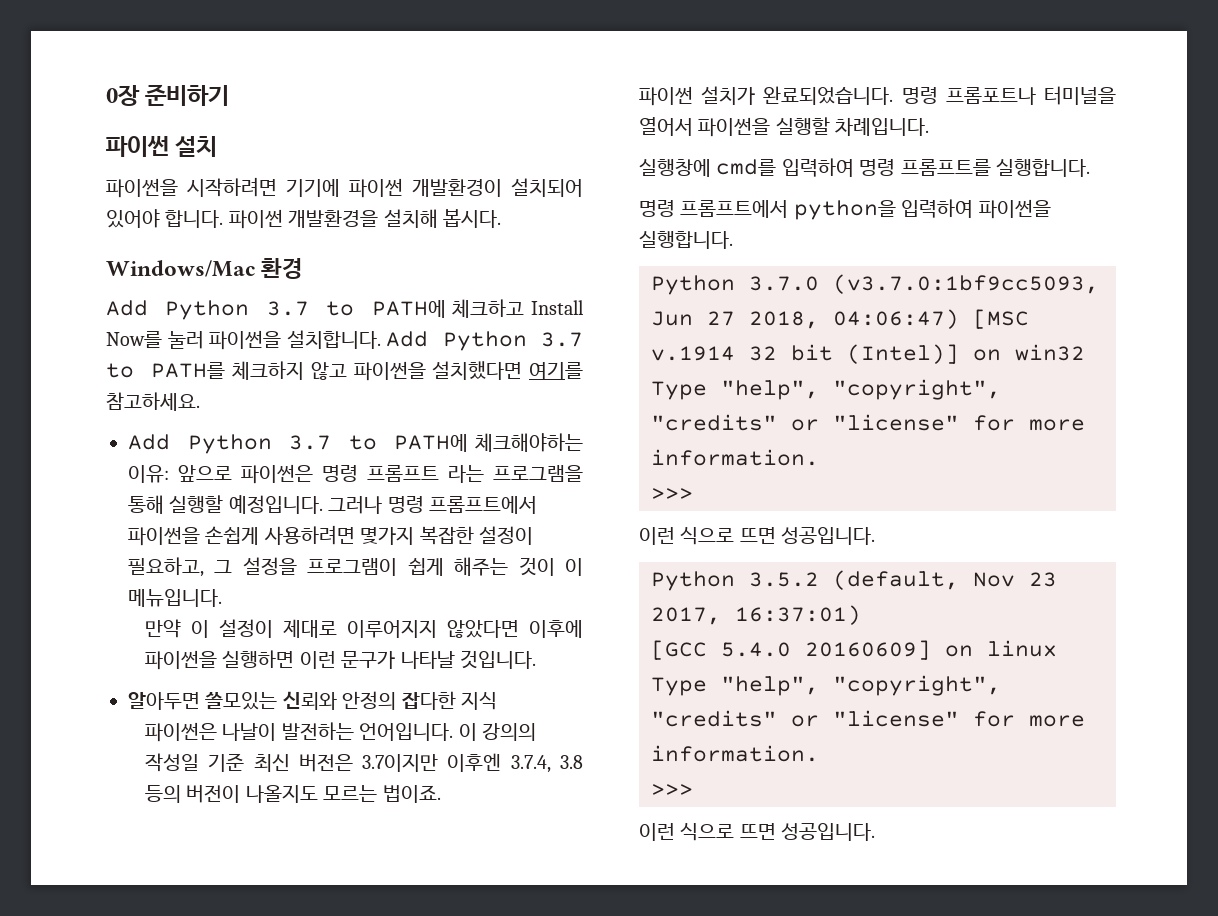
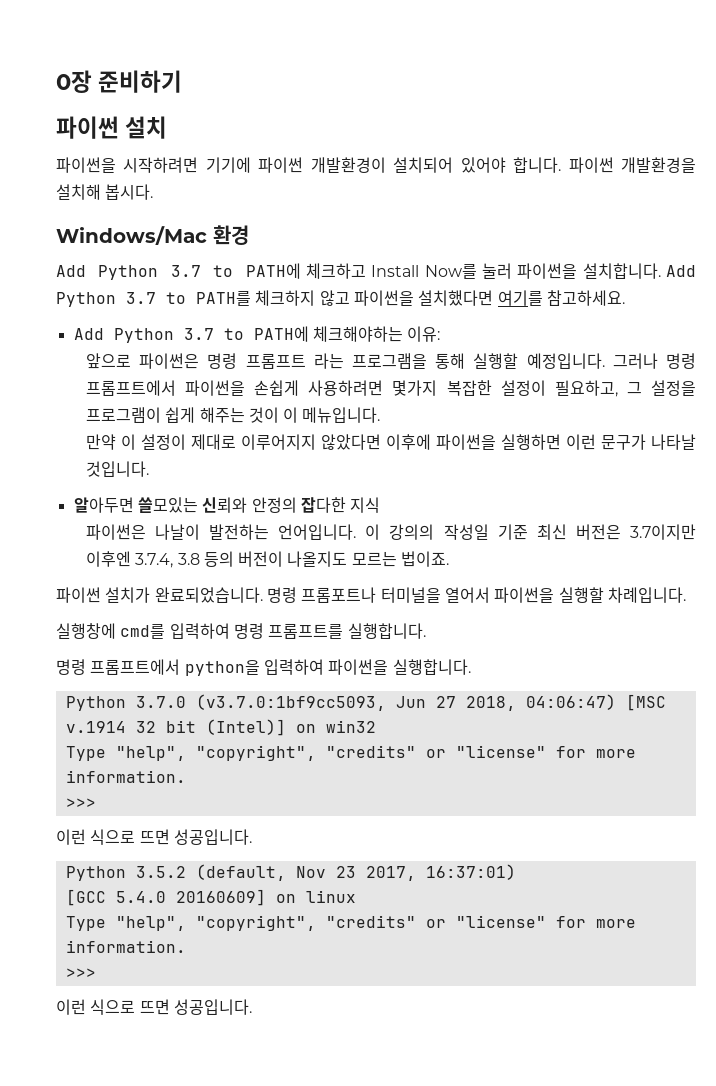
(169, 474) none -> (441, 334) //

